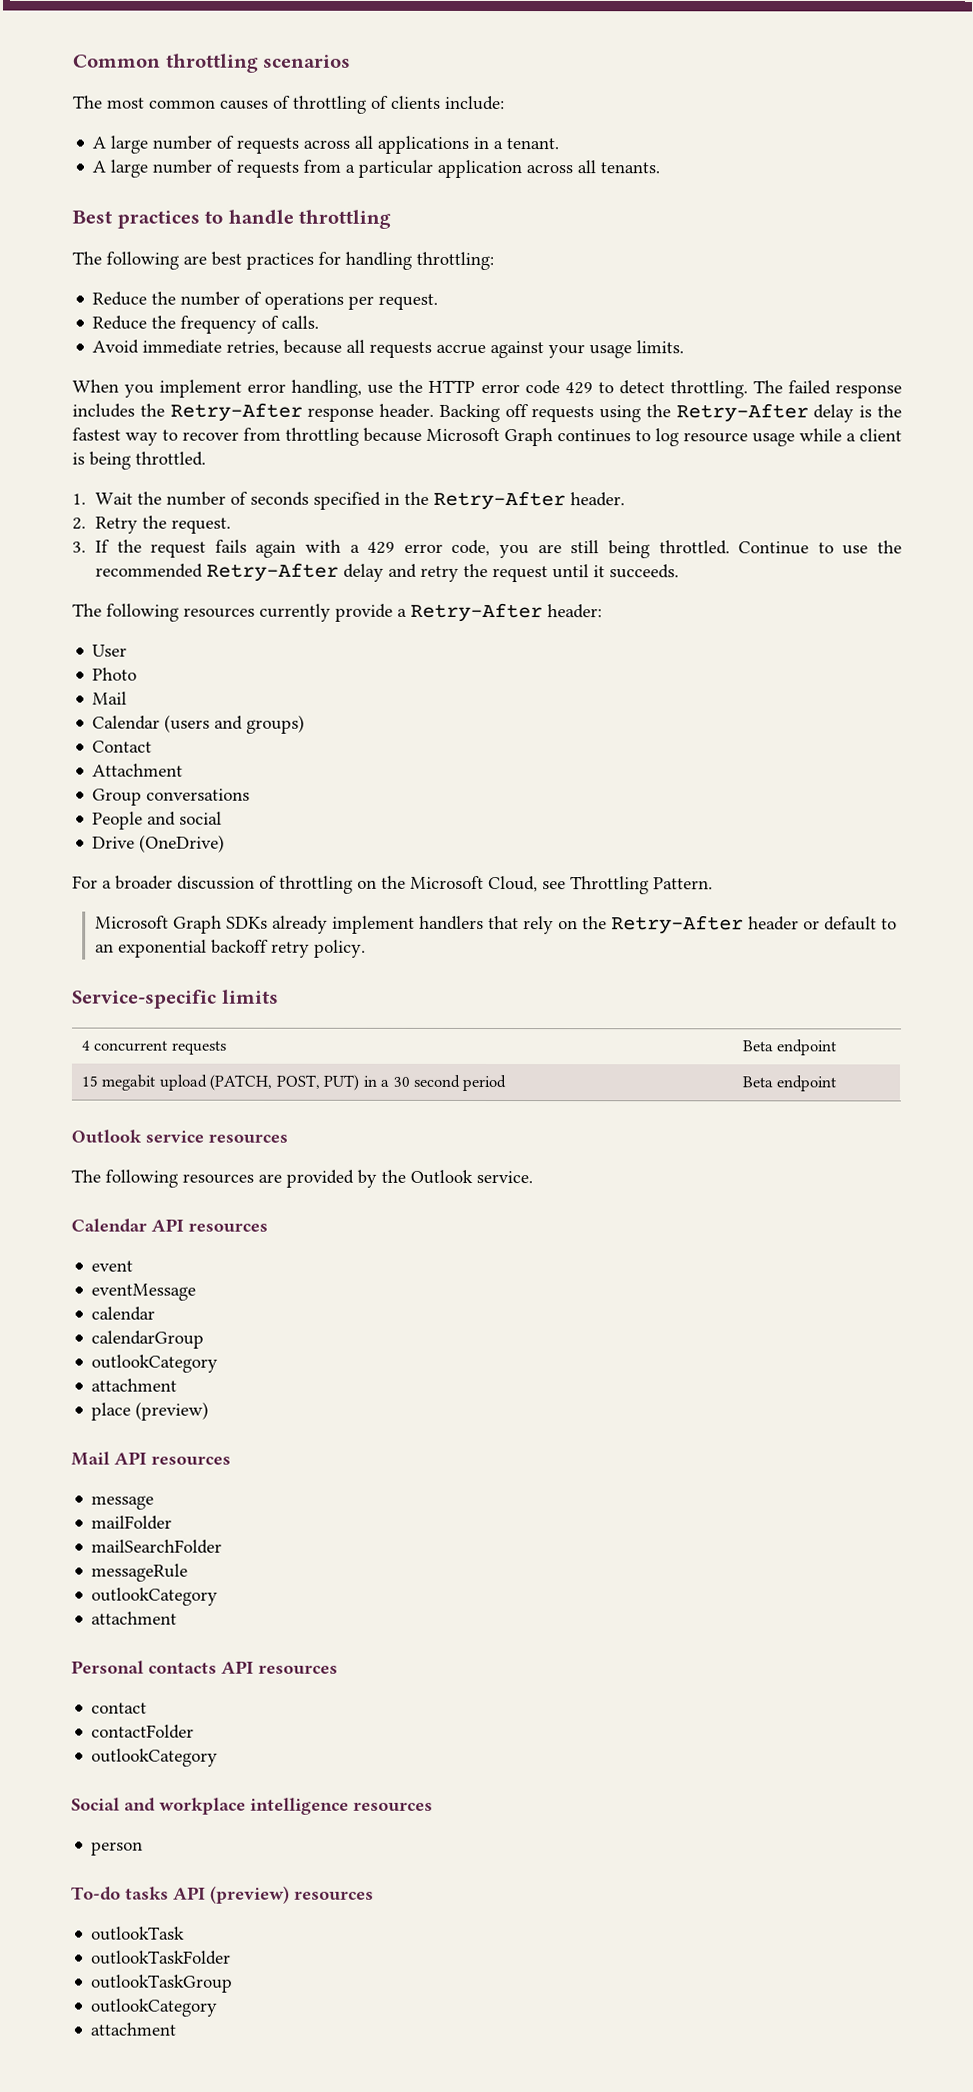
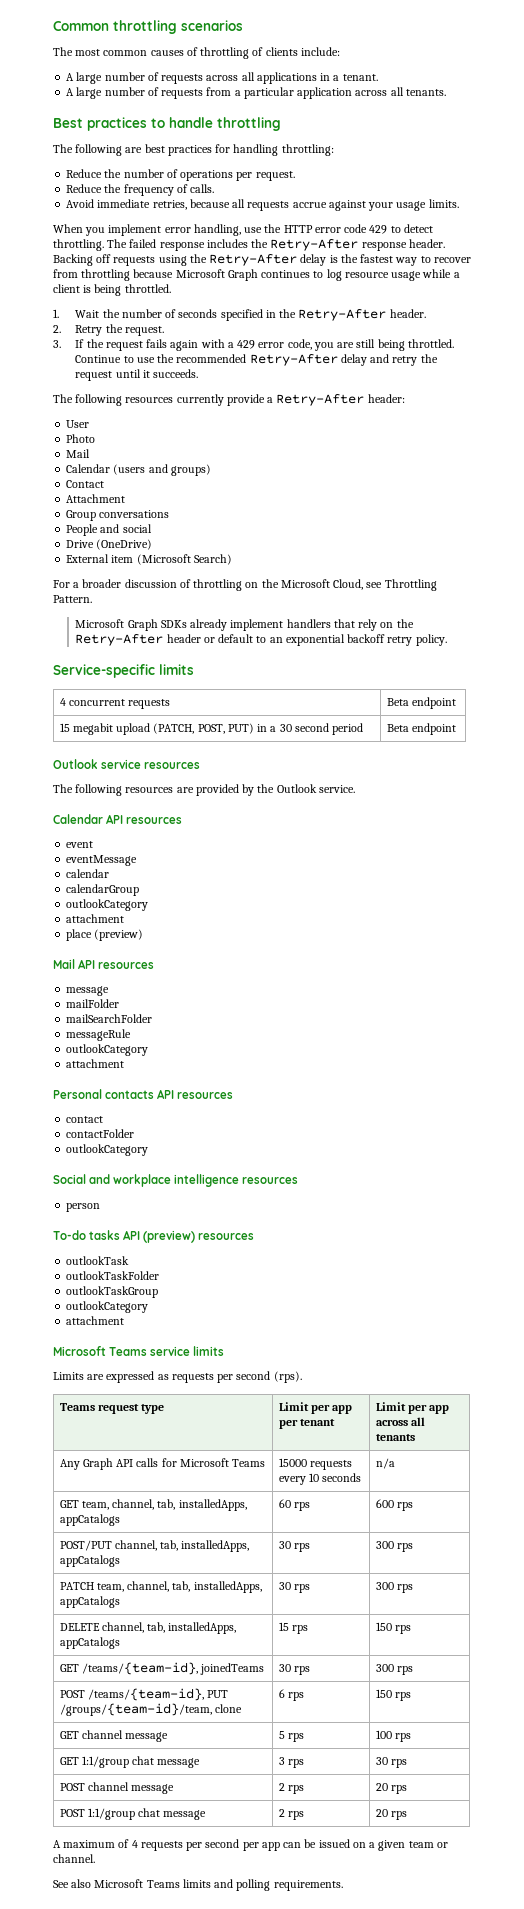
(226, 843) none -> [66,554,232,565] // External item (Microsoft Search)
(177, 2029) none -> [53,1346,225,1356] [53,1371,302,1383] [59,1403,165,1414] [278,1402,353,1414] [278,1419,335,1429] [375,1402,450,1414] [375,1417,425,1426] [375,1434,415,1441] [59,1458,266,1470] [278,1458,352,1470] [278,1473,362,1485] [375,1458,395,1469] [59,1499,247,1511] [59,1514,120,1526] [278,1499,310,1511] [375,1499,413,1511] [59,1540,250,1552] [59,1555,120,1567] [278,1541,310,1552] [375,1541,413,1552] [59,1581,262,1593] [59,1596,120,1608] [278,1582,310,1593] [375,1582,413,1593] [59,1622,237,1634] [59,1637,120,1649] [278,1622,308,1634] [375,1622,411,1634] [59,1662,265,1675] [278,1664,310,1675] [375,1664,413,1675] [59,1688,229,1701] [59,1703,242,1716] [278,1689,304,1701] [375,1689,411,1701] [59,1730,169,1742] [278,1731,304,1742] [375,1730,411,1742] [59,1756,201,1768] [278,1757,304,1768] [375,1757,407,1768] [59,1782,175,1794] [278,1783,304,1794] [375,1783,407,1794] [59,1808,207,1820] [278,1809,304,1820] [375,1809,407,1820] [53,1839,448,1851] [53,1854,95,1863] [53,1879,343,1891] // Microsoft Teams service limits // Limits are expressed as requests per second (rps). // Teams request type | Limit per app per tenant | Limit per app across all tenants // Any Graph API calls for Microsoft Teams | 15000 requests every 10 seconds | n/a // GET team, channel, tab, installedApps, appCatalogs | 60 rps | 600 rps // POST/PUT channel, tab, installedApps, appCatalogs | 30 rps | 300 rps // PATCH team, channel, tab, installedApps, appCatalogs | 30 rps | 300 rps // DELETE channel, tab, installedApps, appCatalogs | 15 rps | 150 rps // GET /teams/{team-id}, joinedTeams | 30 rps | 300 rps // POST /teams/{team-id}, PUT /groups/{team-id}/team, clone | 6 rps | 150 rps // GET channel message | 5 rps | 100 rps // GET 1:1/group chat message | 3 rps | 30 rps // POST channel message | 2 rps | 20 rps // POST 1:1/group chat message | 2 rps | 20 rps // A maximum of 4 requests per second per app can be issued on a given team or channel. // See also Microsoft Teams limits and polling requirements.

